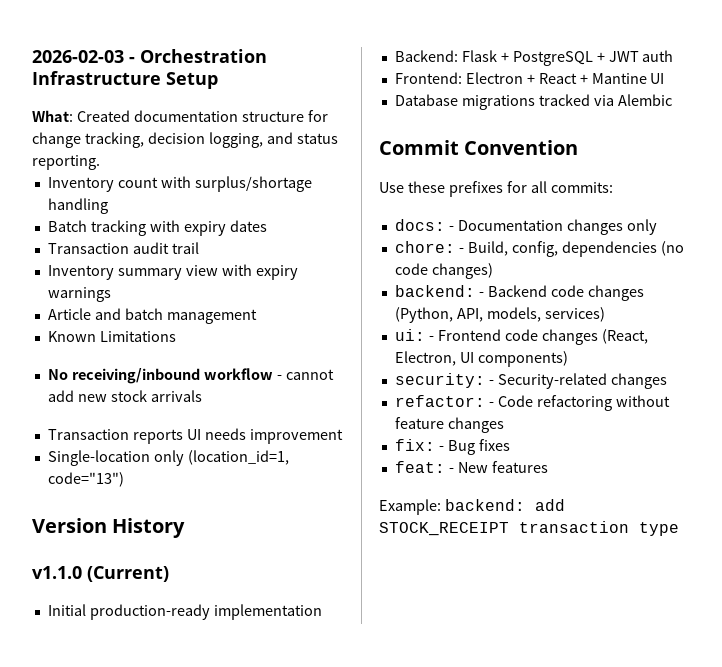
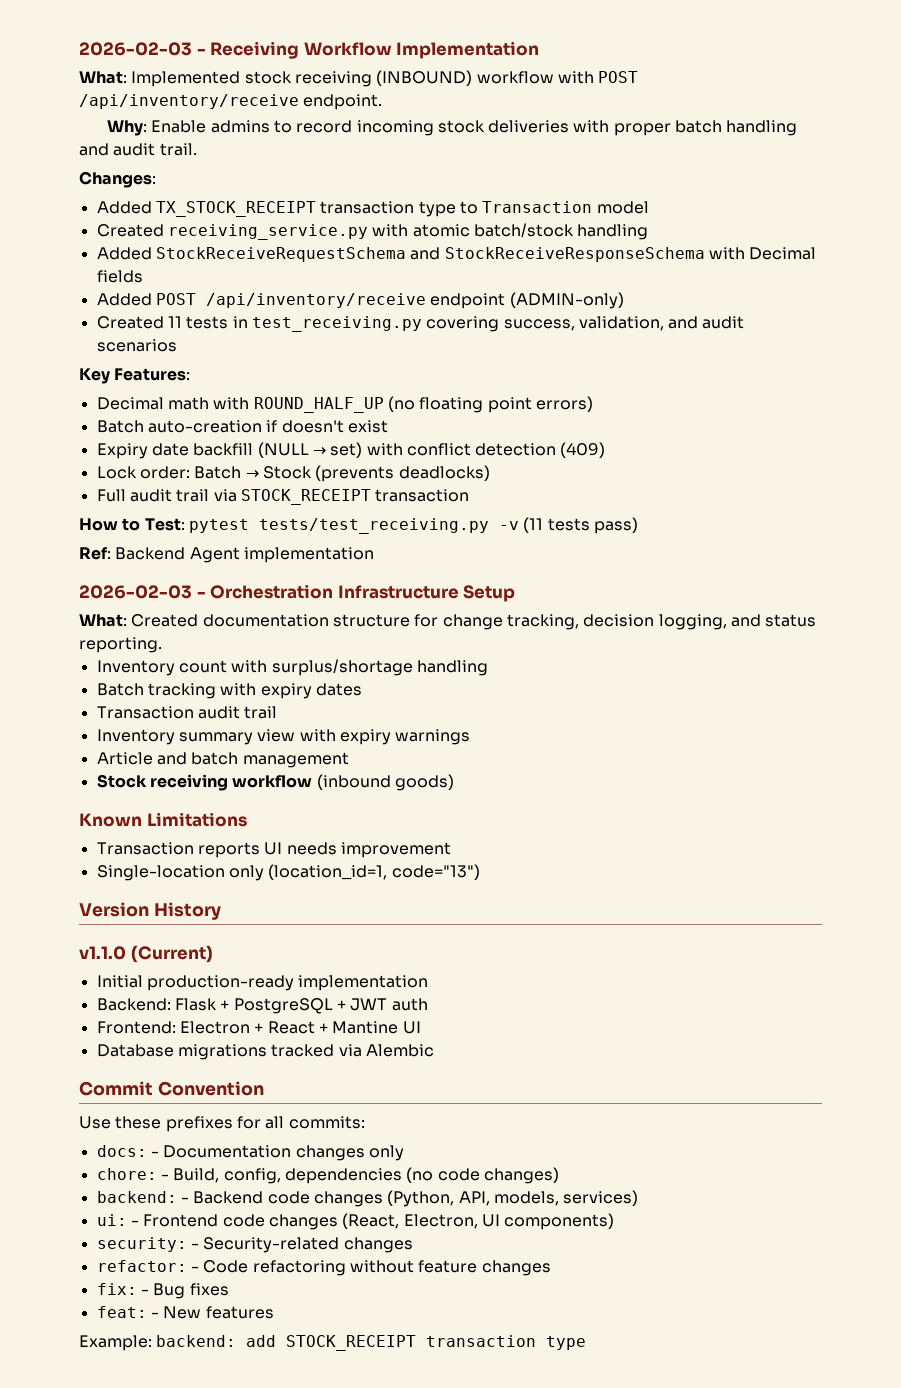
[32,50,135,63] 2026-02-03 - -> [79,41,540,59] [79,70,639,87] [79,94,383,110] [106,120,798,136] [79,143,197,156] [79,171,156,188] [96,201,649,217] [96,223,649,240] [96,247,817,262] [96,270,143,283] [96,292,624,309] [96,316,745,332] [96,339,177,352] [79,368,191,384] [96,396,593,413] [96,420,388,433] [96,442,606,459] [96,465,490,482] [96,489,470,505] [79,517,638,534] [79,547,374,563] [79,585,206,599] 2026-02-03 - Receiving Workflow Implementation // What: Implemented stock receiving (INBOUND) workflow with POST /api/inventory/receive endpoint. // Why: Enable admins to record incoming stock deliveries with proper batch handling and audit trail. // Changes: // Added TX_STOCK_RECEIPT transaction type to Transaction model // Created receiving_service.py with atomic batch/stock handling // Added StockReceiveRequestSchema and StockReceiveResponseSchema with Decimal fields // Added POST /api/inventory/receive endpoint (ADMIN-only) // Created 11 tests in test_receiving.py covering success, validation, and audit scenarios // Key Features: // Decimal math with ROUND_HALF_UP (no floating point errors) // Batch auto-creation if doesn't exist // Expiry date backfill (NULL → set) with conflict detection (409) // Lock order: Batch → Stock (prevents deadlocks) // Full audit trail via STOCK_RECEIPT transaction // How to Test: pytest tests/test_receiving.py -v (11 tests pass) // Ref: Backend Agent implementation // 2026-02-03 -
[47,331,176,342] [47,368,334,384] [47,390,202,402] Known Limitations // No receiving/inbound workflow - cannot add new stock arrivals -> [96,774,454,791] [79,812,247,827] Stock receiving workflow (inbound goods) // Known Limitations

